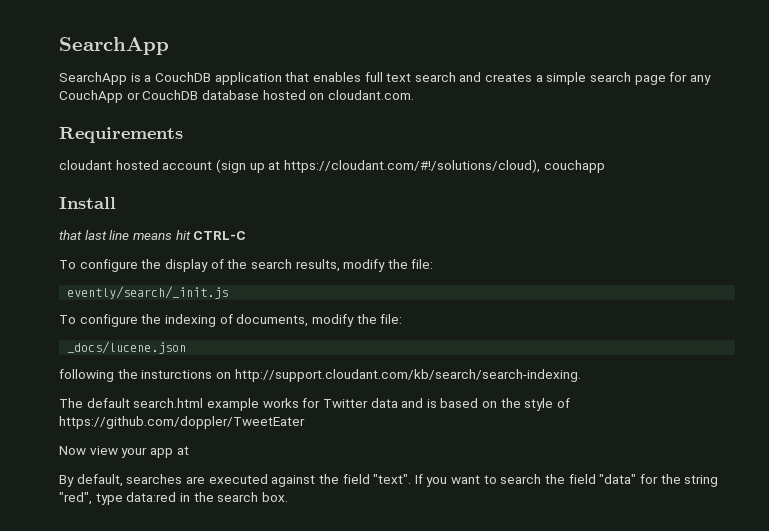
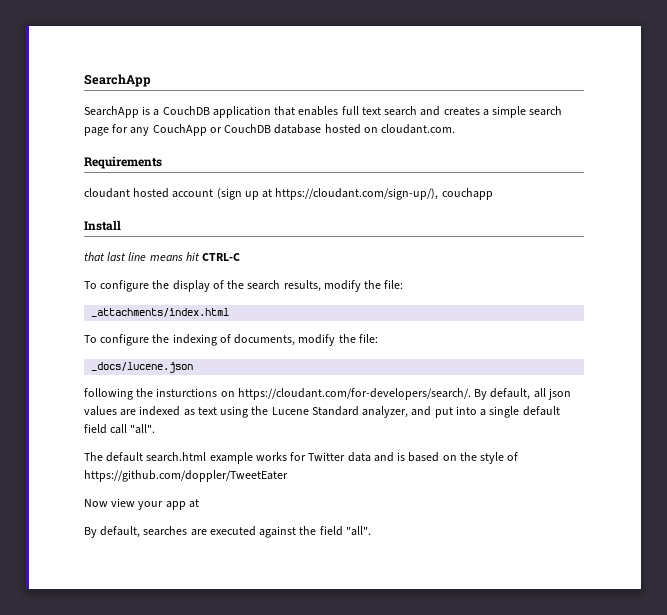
[283,159,540,173] https://cloudant.com/#!/solutions/cloud), -> [275,188,439,200] https://cloudant.com/sign-up/),
[67,286,229,299] evently/search/_init.js -> [91,308,230,317] _attachments/index.html
[234,369,581,382] http://support.cloudant.com/kb/search/search-indexing. -> [237,388,571,400] [84,406,560,418] [84,424,156,434] https://cloudant.com/for-developers/search/. By default, all json values are indexed as text using the Lucene Standard analyzer, and put into a single default field call "all".
[373,474,719,487] [59,492,288,505] "text". If you want to search the field "data" for the string "red", type data:red in the search box. -> [345,526,371,536] "all".

